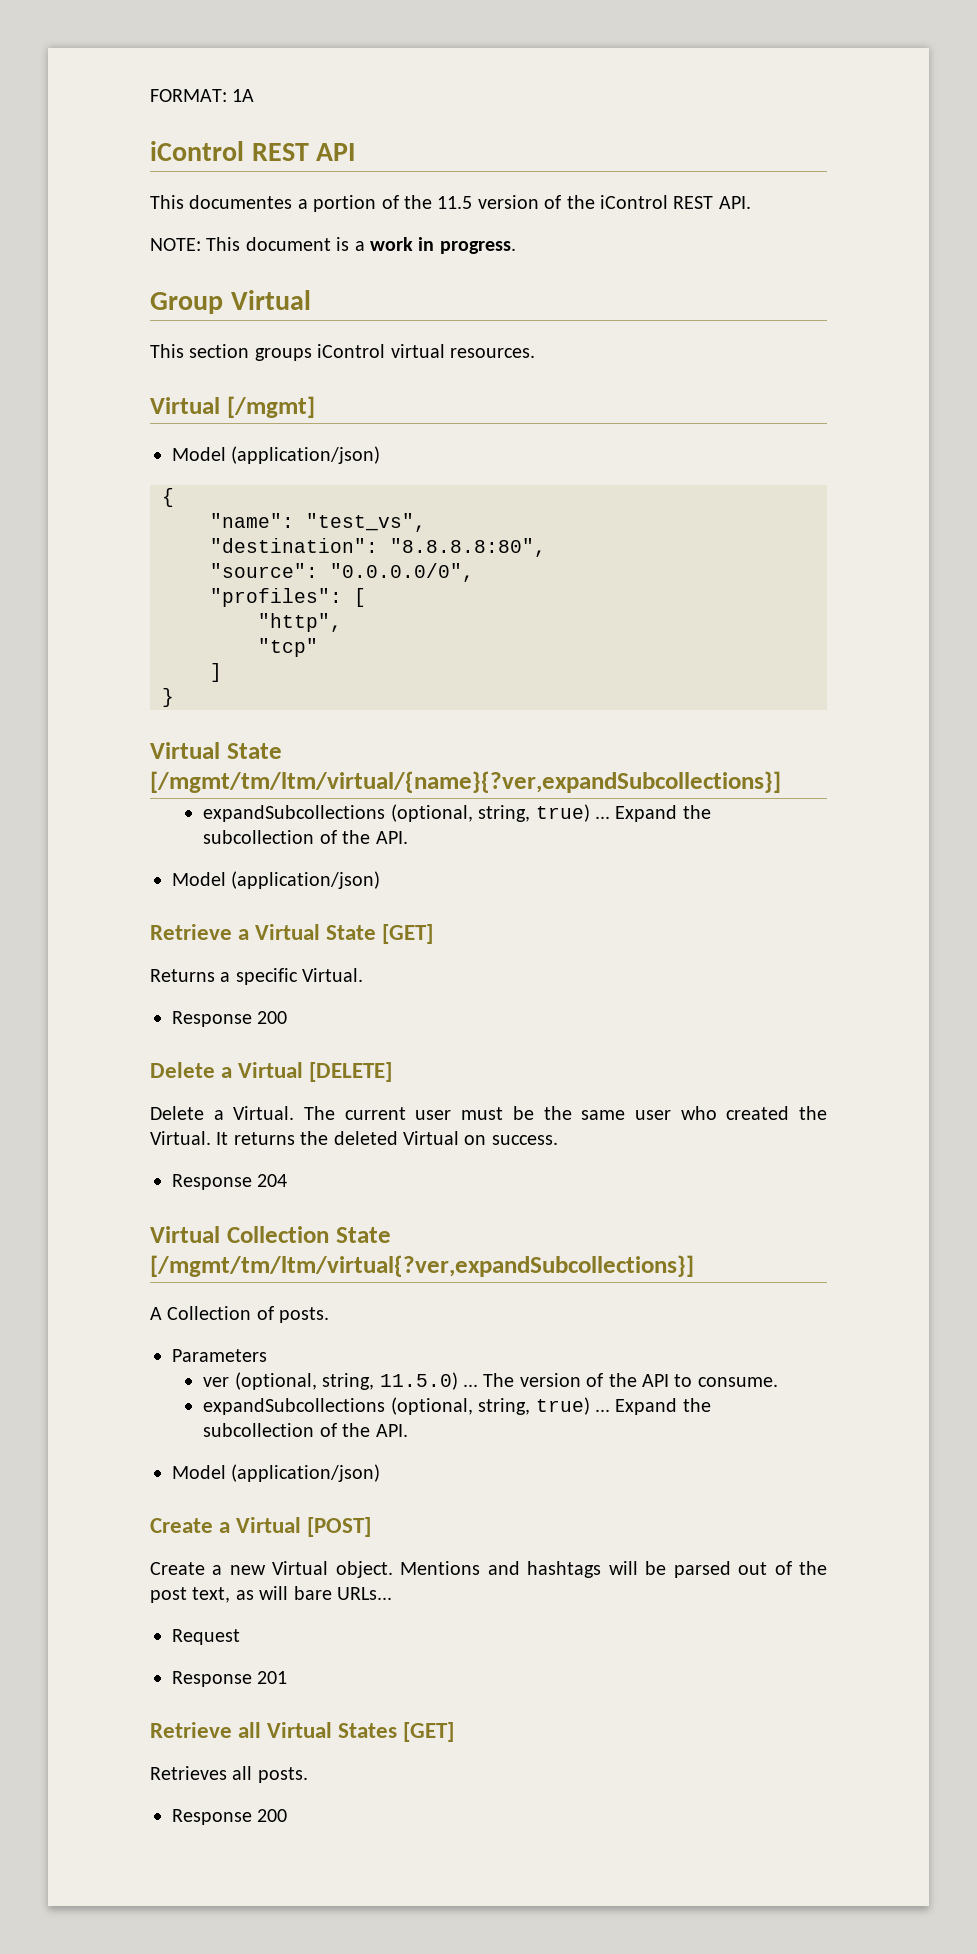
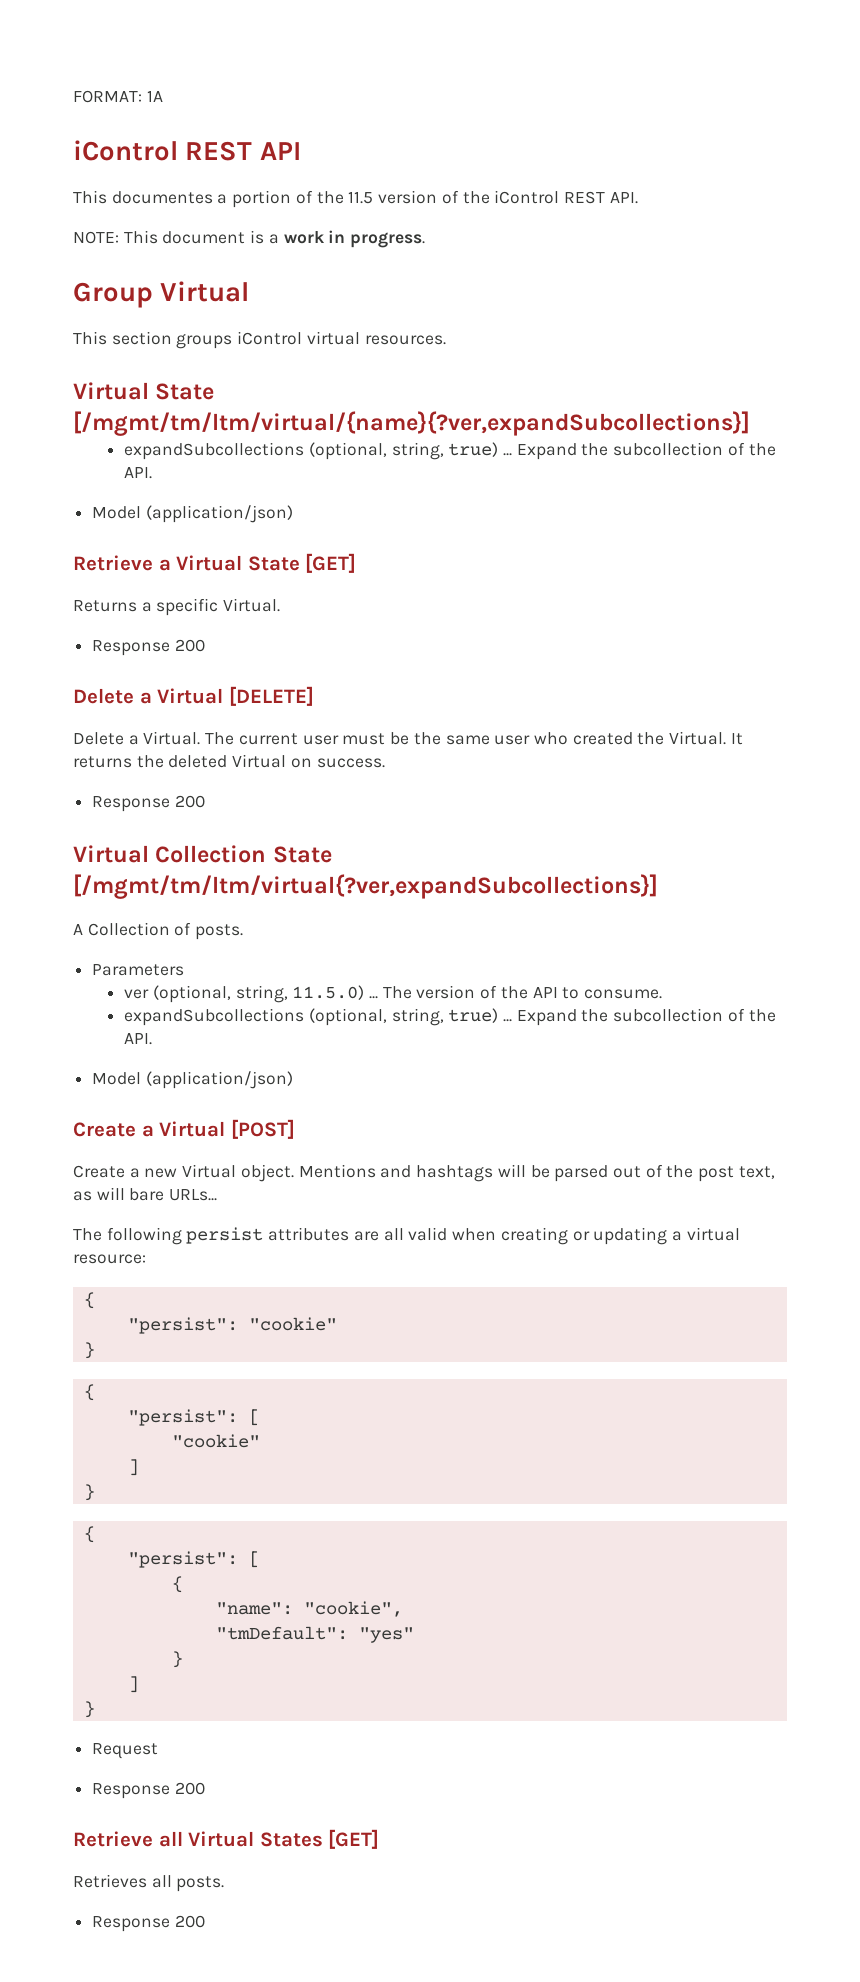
[150,396,315,418] [172,446,381,464] [162,488,174,507] [210,513,426,532] [210,538,546,557] [210,563,474,582] [210,588,366,607] [258,613,342,632] [258,638,318,657] [210,663,222,682] [162,688,174,707] // Virtual [/mgmt] // Model (application/json) // { // "name": "test_vs", // "destination": "8.8.8.8:80", // "source": "0.0.0.0/0", // "profiles": [ // "http", // "tcp" // ] // } -> (446, 340) none
[257,1174,288,1187] 204 -> [174,795,205,808] 200
(392, 1593) none -> [73,1227,740,1245] [73,1254,146,1264] [83,1292,95,1309] [127,1317,337,1334] [83,1342,95,1359] [83,1384,95,1401] [127,1409,260,1426] [171,1434,260,1448] [127,1459,139,1476] [83,1484,95,1501] [83,1526,95,1543] [127,1551,260,1568] [171,1576,183,1593] [215,1601,403,1617] [215,1626,414,1643] [171,1651,183,1668] [127,1676,139,1693] [83,1701,95,1718] // The following persist attributes are all valid when creating or updating a virtual resource: // { // "persist": "cookie" // } // { // "persist": [ // "cookie" // ] // } // { // "persist": [ // { // "name": "cookie", // "tmDefault": "yes" // } // ] // }
[257,1671,288,1684] 201 -> [174,1782,205,1795] 200

